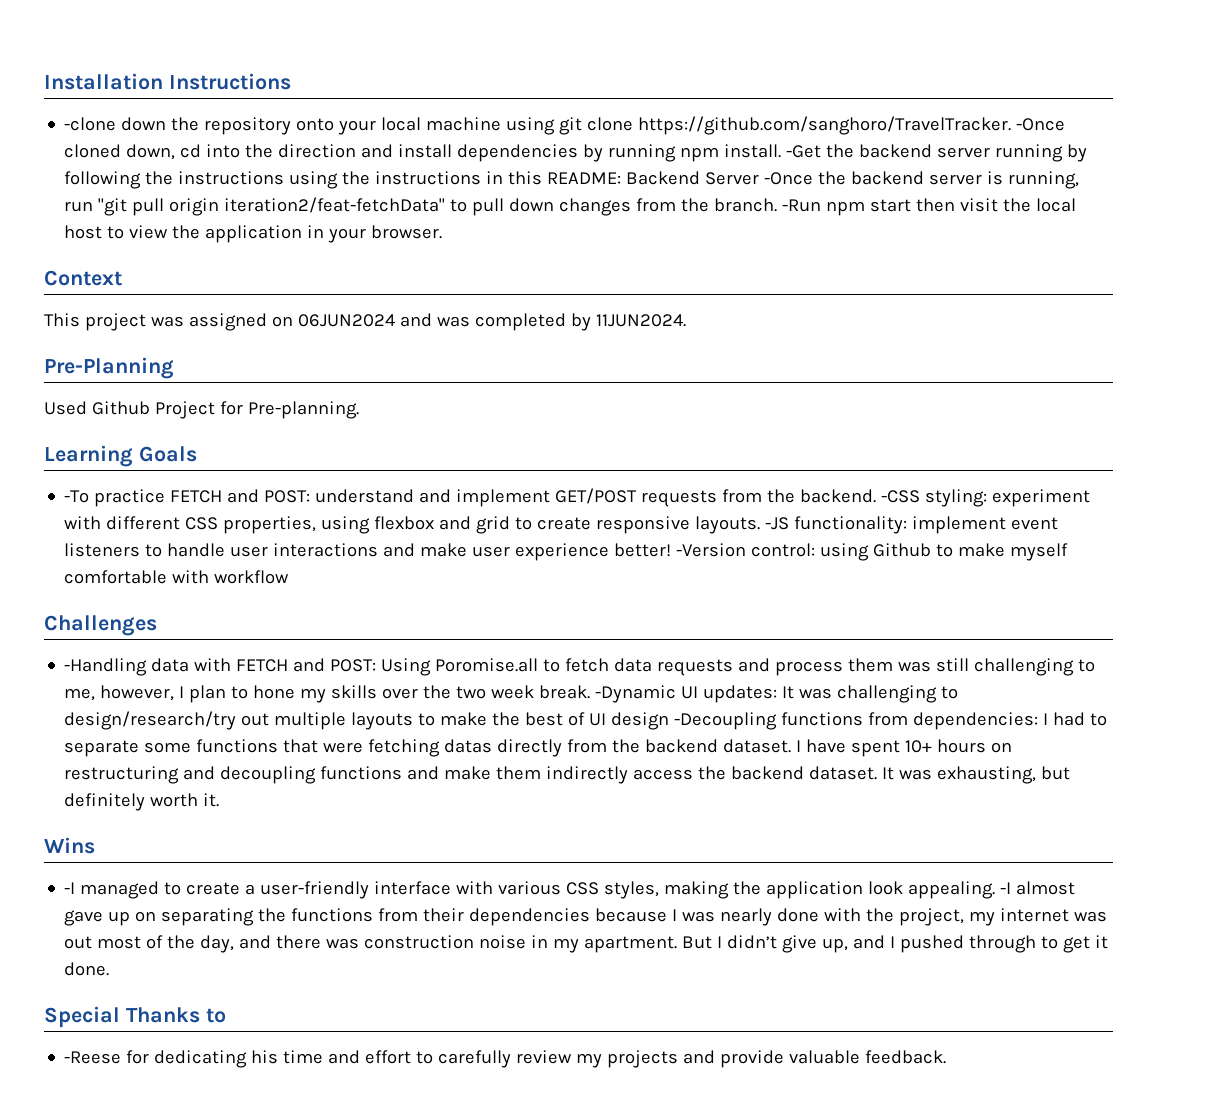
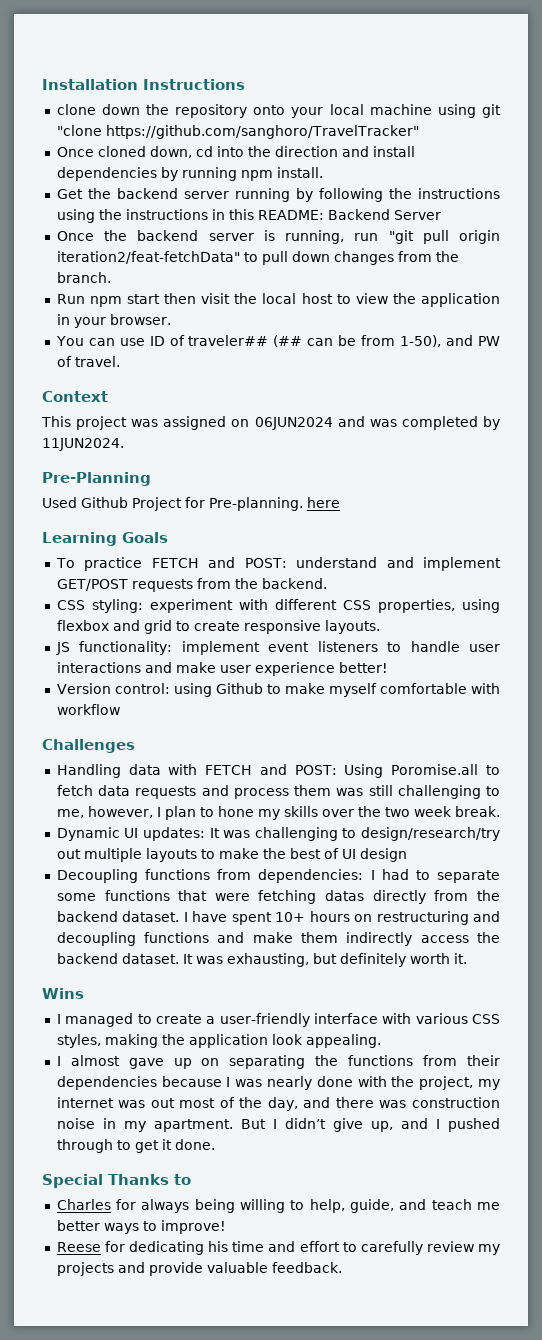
[64,117,117,131] -clone -> [56,104,96,115] clone
[587,116,1066,135] clone https://github.com/sanghoro/TravelTracker. -Once -> [56,125,419,139] [56,147,94,157] "clone https://github.com/sanghoro/TravelTracker" // Once
[786,145,822,158] -Get -> [56,189,83,199] // Get
[764,172,814,185] -Once -> [56,231,94,241] // Once
[782,199,822,212] -Run -> [56,294,85,304] // Run
(443, 232) none -> [55,335,500,347] [56,356,120,367] // You can use ID of traveler## (## can be from 1-50), and PW of travel.
(359, 410) none -> [307,497,340,508] here
[64,490,90,503] -To -> [55,558,75,568] To
[881,490,921,503] -CSS -> [56,600,85,610] // CSS
[765,517,790,530] -JS -> [55,642,70,655] // JS
[676,543,747,557] -Version -> [56,683,111,694] // Version
[64,658,148,676] -Handling -> [56,764,121,778] Handling
[595,685,677,703] -Dynamic -> [56,827,120,841] // Dynamic
[674,712,778,730] -Decoupling -> [56,869,138,883] // Decoupling
[64,882,76,894] -I -> [56,1014,61,1024] I
[1000,882,1012,894] -I -> [56,1056,61,1066] // I
[64,1051,122,1064] -Reese -> [56,1199,500,1213] [56,1220,226,1234] [56,1242,101,1252] Charles for always being willing to help, guide, and teach me better ways to improve! // Reese

